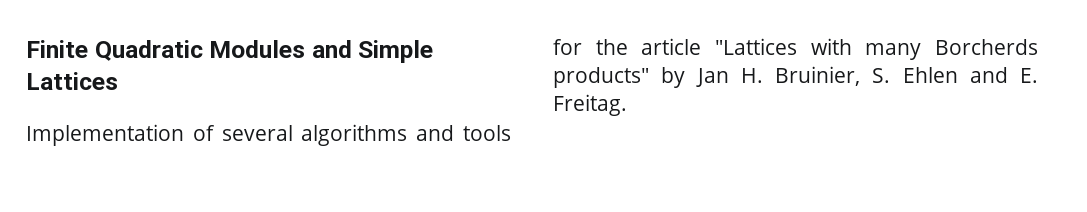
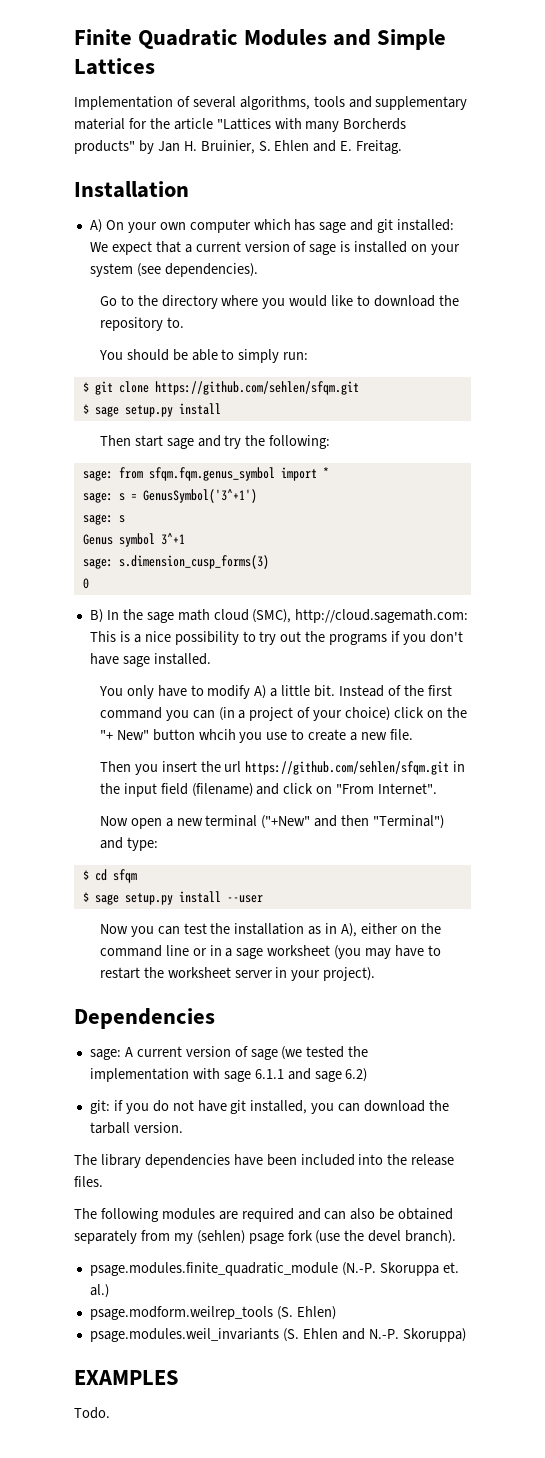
[301,124,511,146] algorithms and tools -> [239,96,468,110] [74,118,125,130] algorithms, tools and supplementary material
(627, 105) none -> [74,181,189,198] [89,219,455,233] [89,241,461,255] [89,263,258,277] [99,295,459,309] [99,317,184,331] [98,349,309,363] [82,381,359,395] [82,403,221,417] [99,435,331,449] [82,467,329,481] [82,489,257,503] [82,514,125,525] [82,533,185,547] [82,555,269,569] [82,578,89,589] [89,609,469,623] [89,631,463,645] [89,653,211,667] [98,685,452,699] [99,707,467,721] [99,729,413,743] [99,761,466,775] [99,783,438,797] [99,815,445,829] [99,837,158,851] [82,869,137,883] [82,891,263,905] [99,923,441,937] [99,945,441,959] [99,967,376,981] [74,1008,215,1029] [89,1046,369,1060] [89,1068,368,1082] [89,1100,450,1114] [89,1122,183,1134] [74,1154,455,1168] [74,1176,103,1187] [74,1208,454,1222] [74,1230,457,1244] [89,1262,459,1276] [89,1284,109,1298] [89,1306,336,1320] [89,1328,466,1342] [74,1370,179,1385] [74,1407,110,1419] // Installation // A) On your own computer which has sage and git installed: We expect that a current version of sage is installed on your system (see dependencies). // Go to the directory where you would like to download the repository to. // You should be able to simply run: // $ git clone https://github.com/sehlen/sfqm.git // $ sage setup.py install // Then start sage and try the following: // sage: from sfqm.fqm.genus_symbol import * // sage: s = GenusSymbol('3^+1') // sage: s // Genus symbol 3^+1 // sage: s.dimension_cusp_forms(3) // 0 // B) In the sage math cloud (SMC), http://cloud.sagemath.com: This is a nice possibility to try out the programs if you don't have sage installed. // You only have to modify A) a little bit. Instead of the first command you can (in a project of your choice) click on the "+ New" button whcih you use to create a new file. // Then you insert the url https://github.com/sehlen/sfqm.git in the input field (filename) and click on "From Internet". // Now open a new terminal ("+New" and then "Terminal") and type: // $ cd sfqm // $ sage setup.py install --user // Now you can test the installation as in A), either on the command line or in a sage worksheet (you may have to restart the worksheet server in your project). // Dependencies // sage: A current version of sage (we tested the implementation with sage 6.1.1 and sage 6.2) // git: if you do not have git installed, you can download the tarball version. // The library dependencies have been included into the release files. // The following modules are required and can also be obtained separately from my (sehlen) psage fork (use the devel branch). // psage.modules.finite_quadratic_module (N.-P. Skoruppa et. al.) // psage.modform.weilrep_tools (S. Ehlen) // psage.modules.weil_invariants (S. Ehlen and N.-P. Skoruppa) // EXAMPLES // Todo.

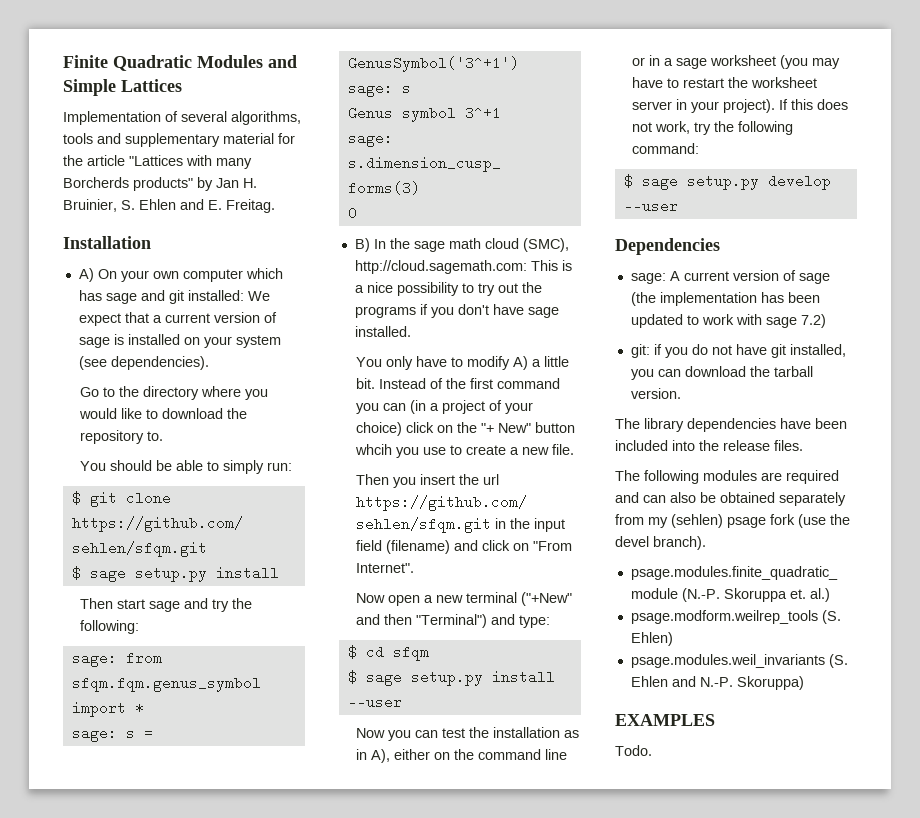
(376, 974) none -> [779,99,849,110] [632,121,794,135] [632,143,700,154] [623,174,831,190] [623,199,678,213] If this does not work, try the following command: // $ sage setup.py develop --user
[281,1046,369,1060] [89,1068,368,1082] (we tested the implementation with sage 6.1.1 and sage 6.2) -> [630,292,820,306] [630,314,826,328] (the implementation has been updated to work with sage 7.2)

